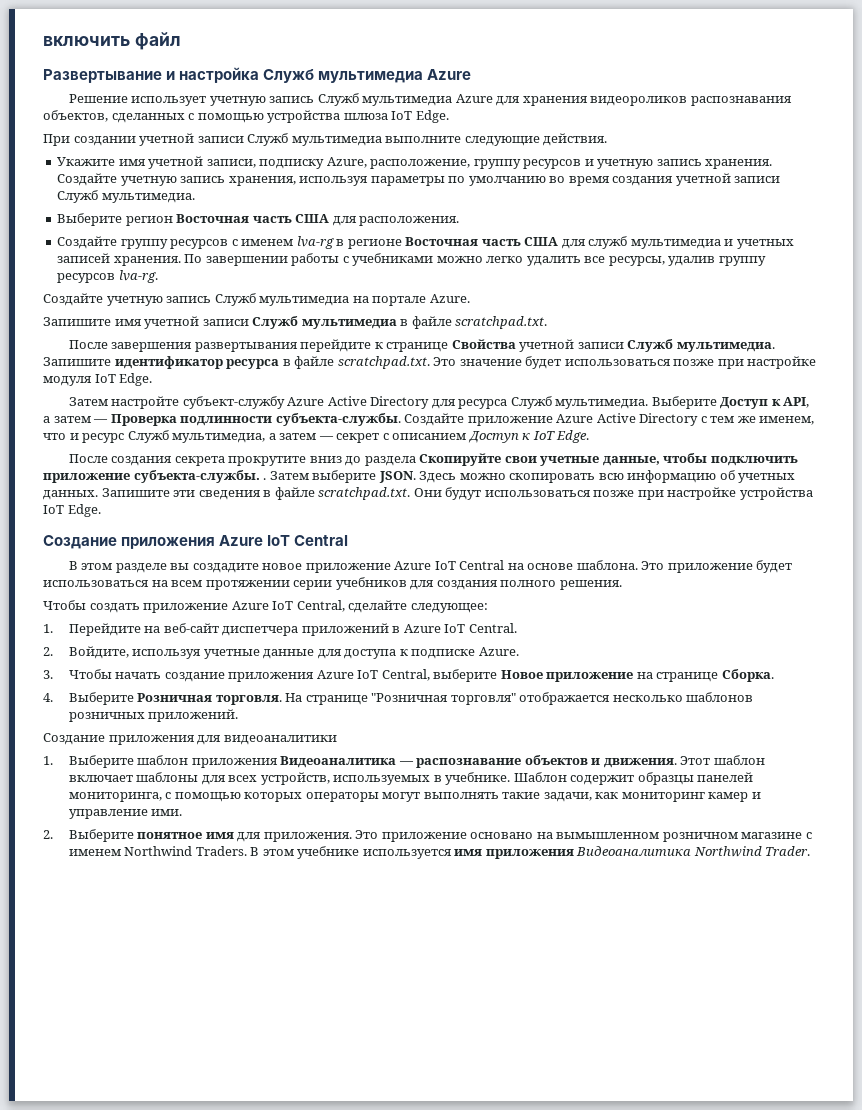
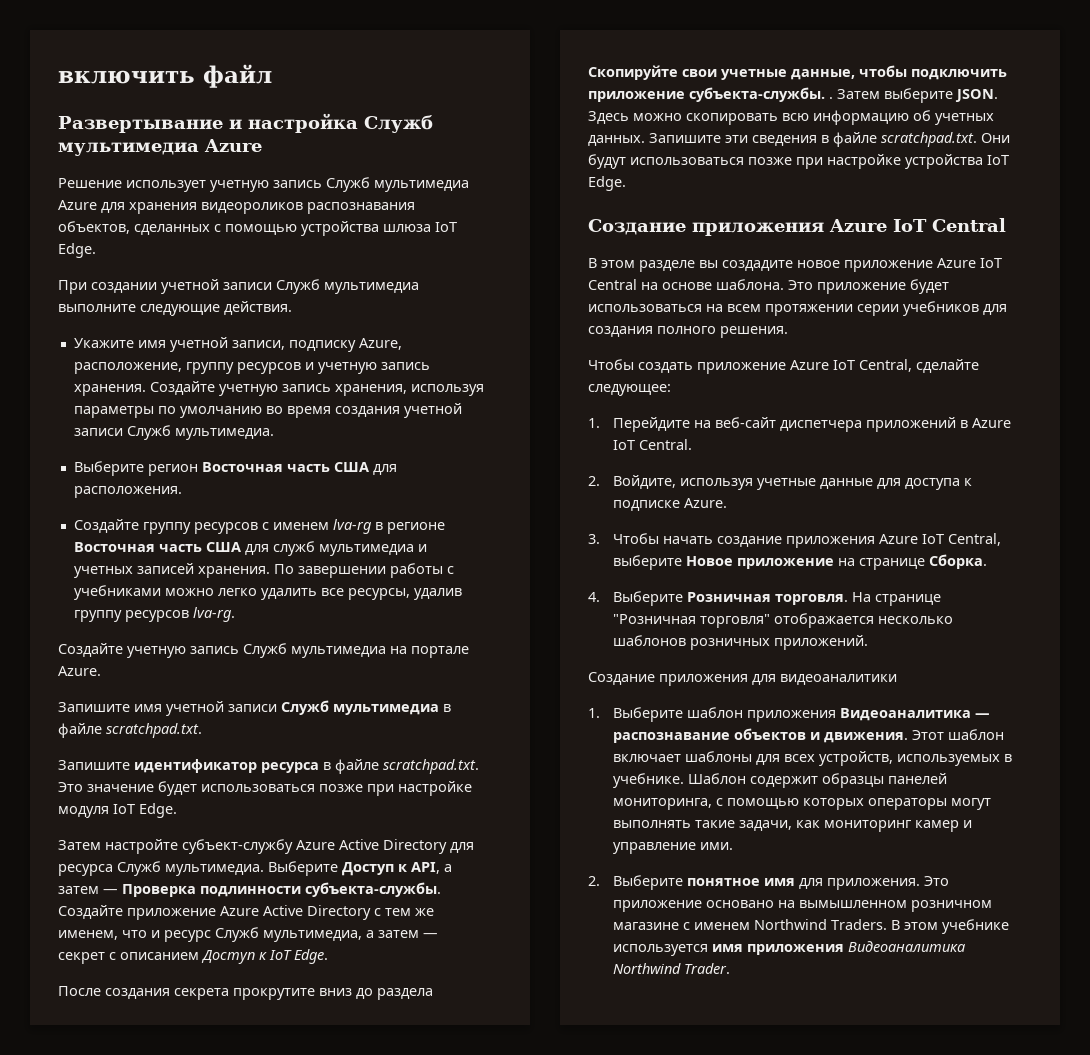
[68,339,775,352] После завершения развертывания перейдите к странице Свойства учетной записи Служб мультимедиа. -> (202, 730) none

